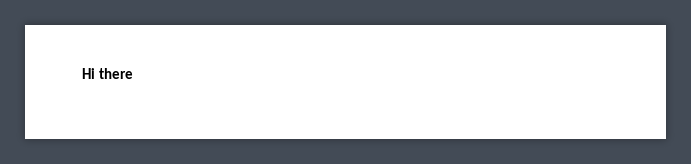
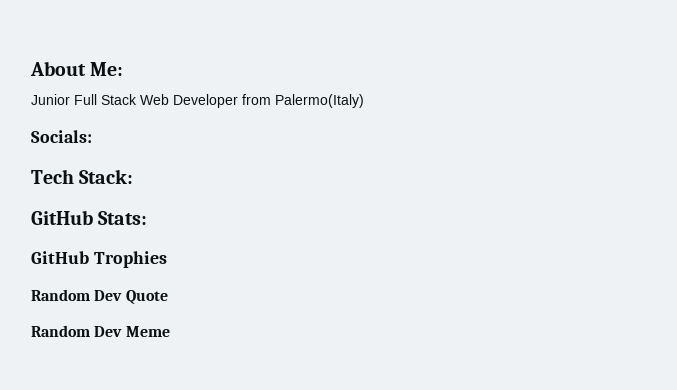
[82,68,134,79] Hi there -> [30,61,124,76] [31,94,364,108] [31,130,92,143] [31,169,134,184] [31,210,148,225] [31,251,167,268] [31,289,168,304] [31,325,170,337] About Me: // Junior Full Stack Web Developer from Palermo(Italy) // Socials: // Tech Stack: // GitHub Stats: // GitHub Trophies // Random Dev Quote // Random Dev Meme

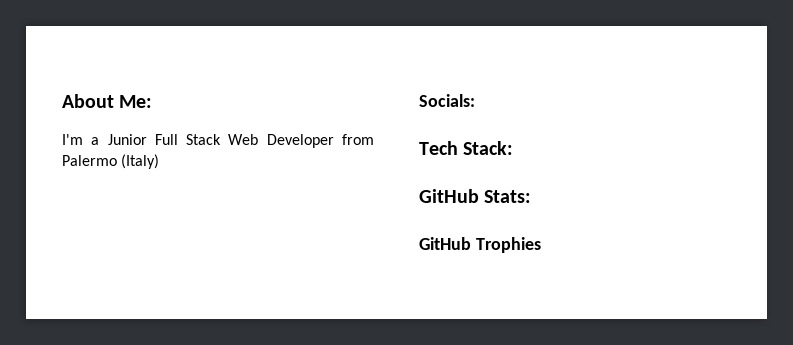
(124, 69) none -> [62,134,100,145] I'm a
[275,94,364,108] Palermo(Italy) -> [62,154,160,169] Palermo (Italy)
[31,289,168,304] [31,325,170,337] // Random Dev Quote // Random Dev Meme -> (541, 245) none

